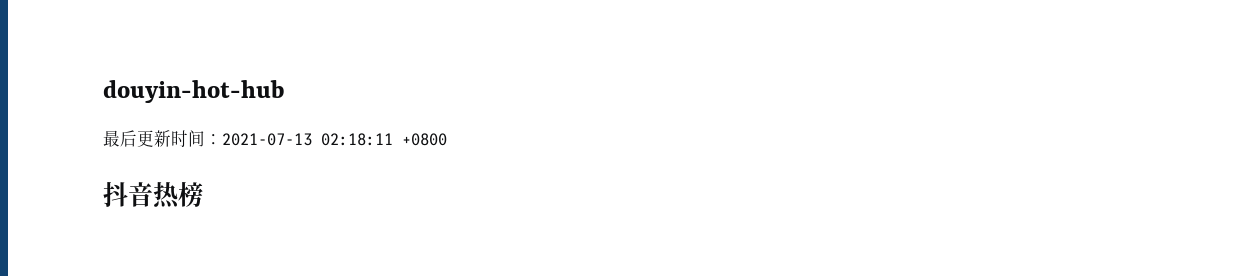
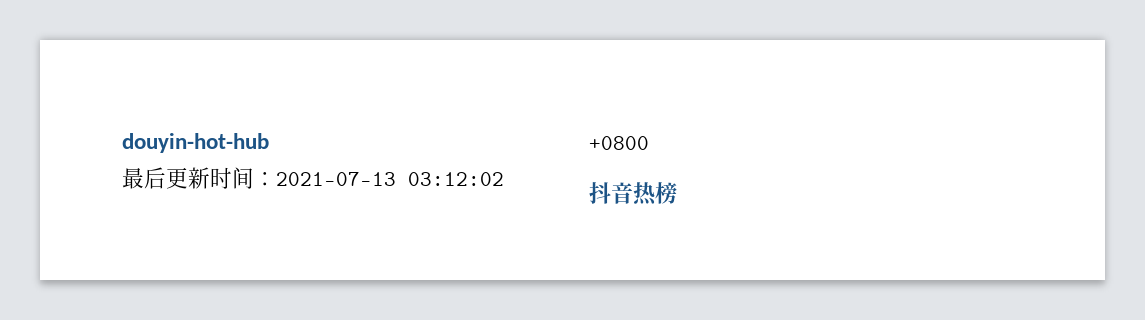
[321,133,393,146] 02:18:11 -> [408,172,504,186] 03:12:02

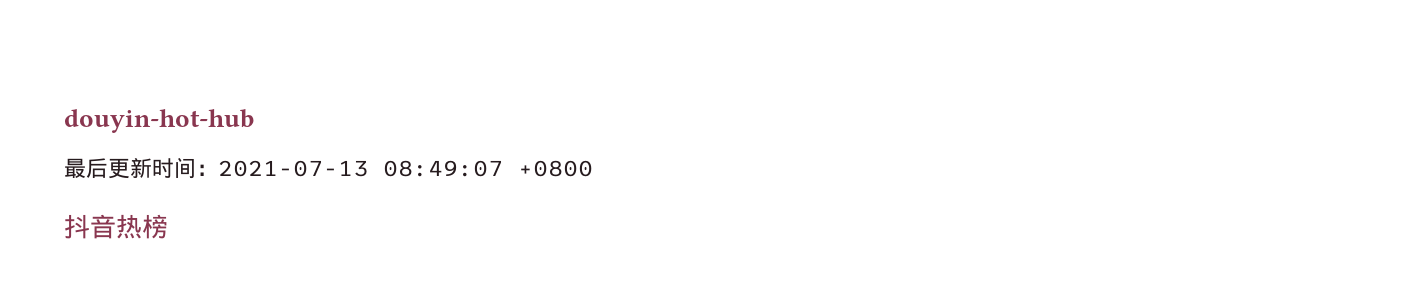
[408,172,504,186] 03:12:02 -> [383,160,503,177] 08:49:07

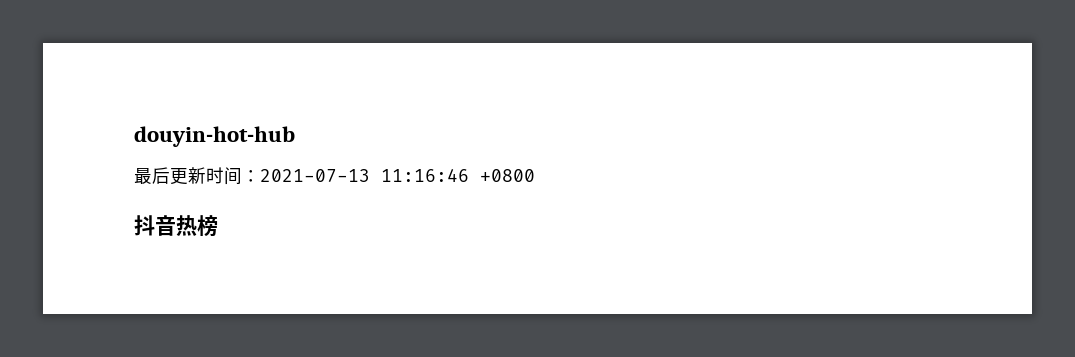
[383,160,503,177] 08:49:07 -> [381,168,469,182] 11:16:46

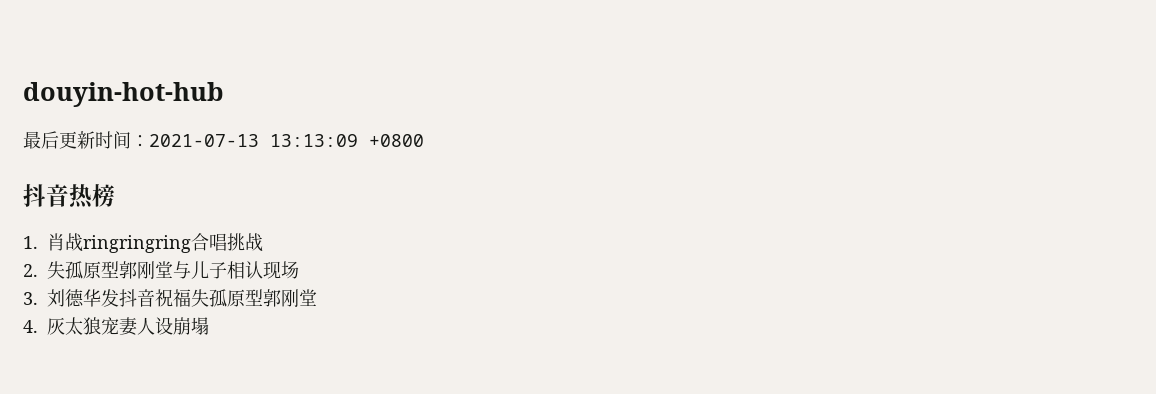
[381,168,469,182] 11:16:46 -> [270,134,358,147] 13:13:09
(218, 226) none -> [23,233,263,253] [23,261,299,279] [23,289,317,307] [23,317,209,336] // 1.肖战ringringring合唱挑战 // 2.失孤原型郭刚堂与儿子相认现场 // 3.刘德华发抖音祝福失孤原型郭刚堂 // 4.灰太狼宠妻人设崩塌

